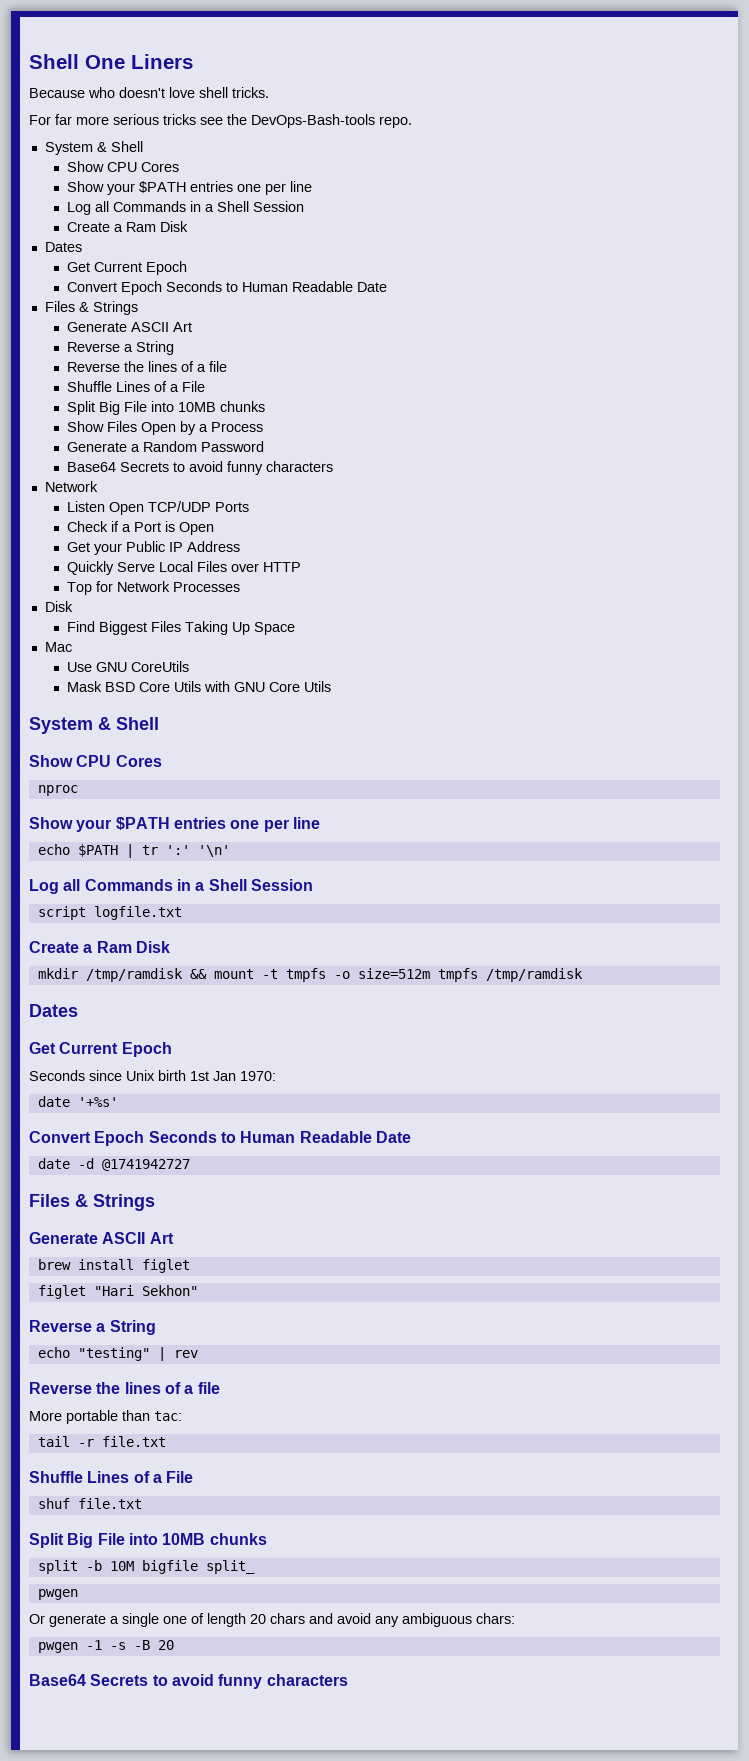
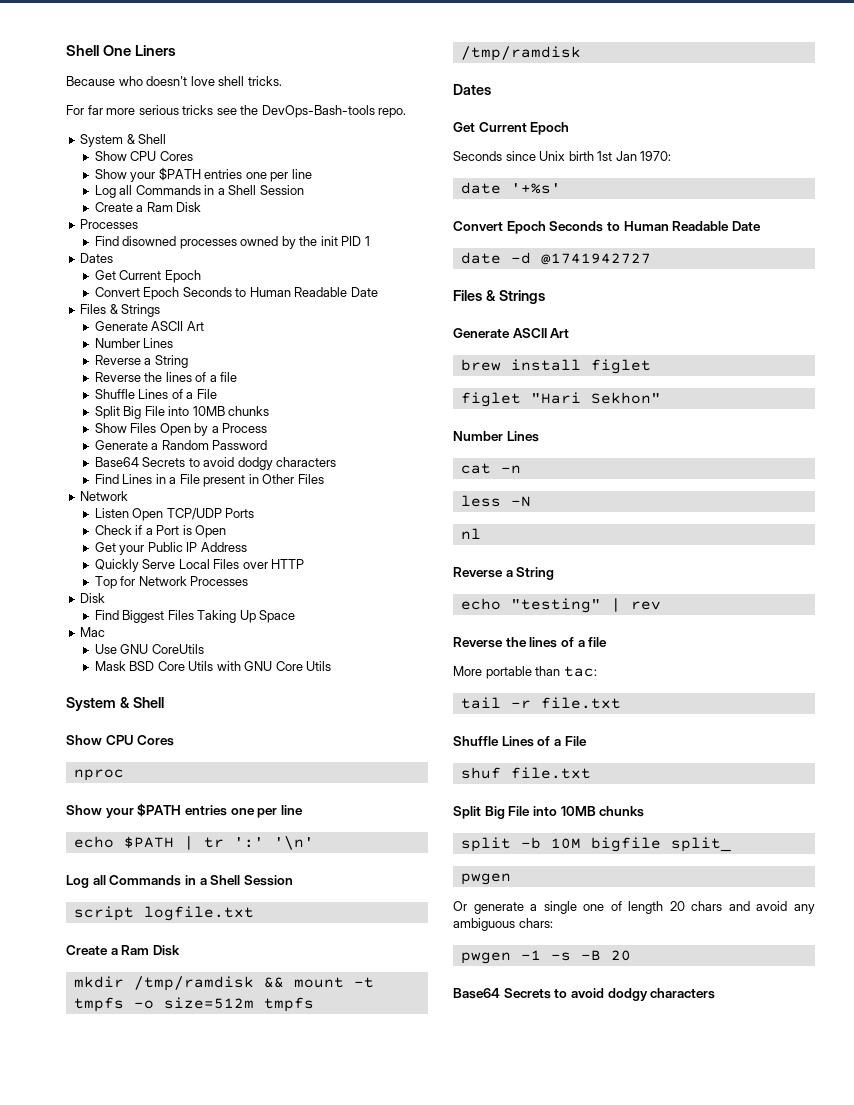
(189, 226) none -> [80,219,139,229] [94,236,370,249] // Processes // Find disowned processes owned by the init PID 1
(193, 327) none -> [94,338,174,348] // Number Lines
[227,461,334,475] funny characters -> [237,457,337,470] [94,474,324,487] dodgy characters // Find Lines in a File present in Other Files
(198, 1290) none -> [453,431,539,442] [460,463,521,474] [460,495,531,507] [460,528,481,540] // Number Lines // cat -n // less -N // nl
[218,1674,263,1689] funny -> [607,988,648,1001] dodgy

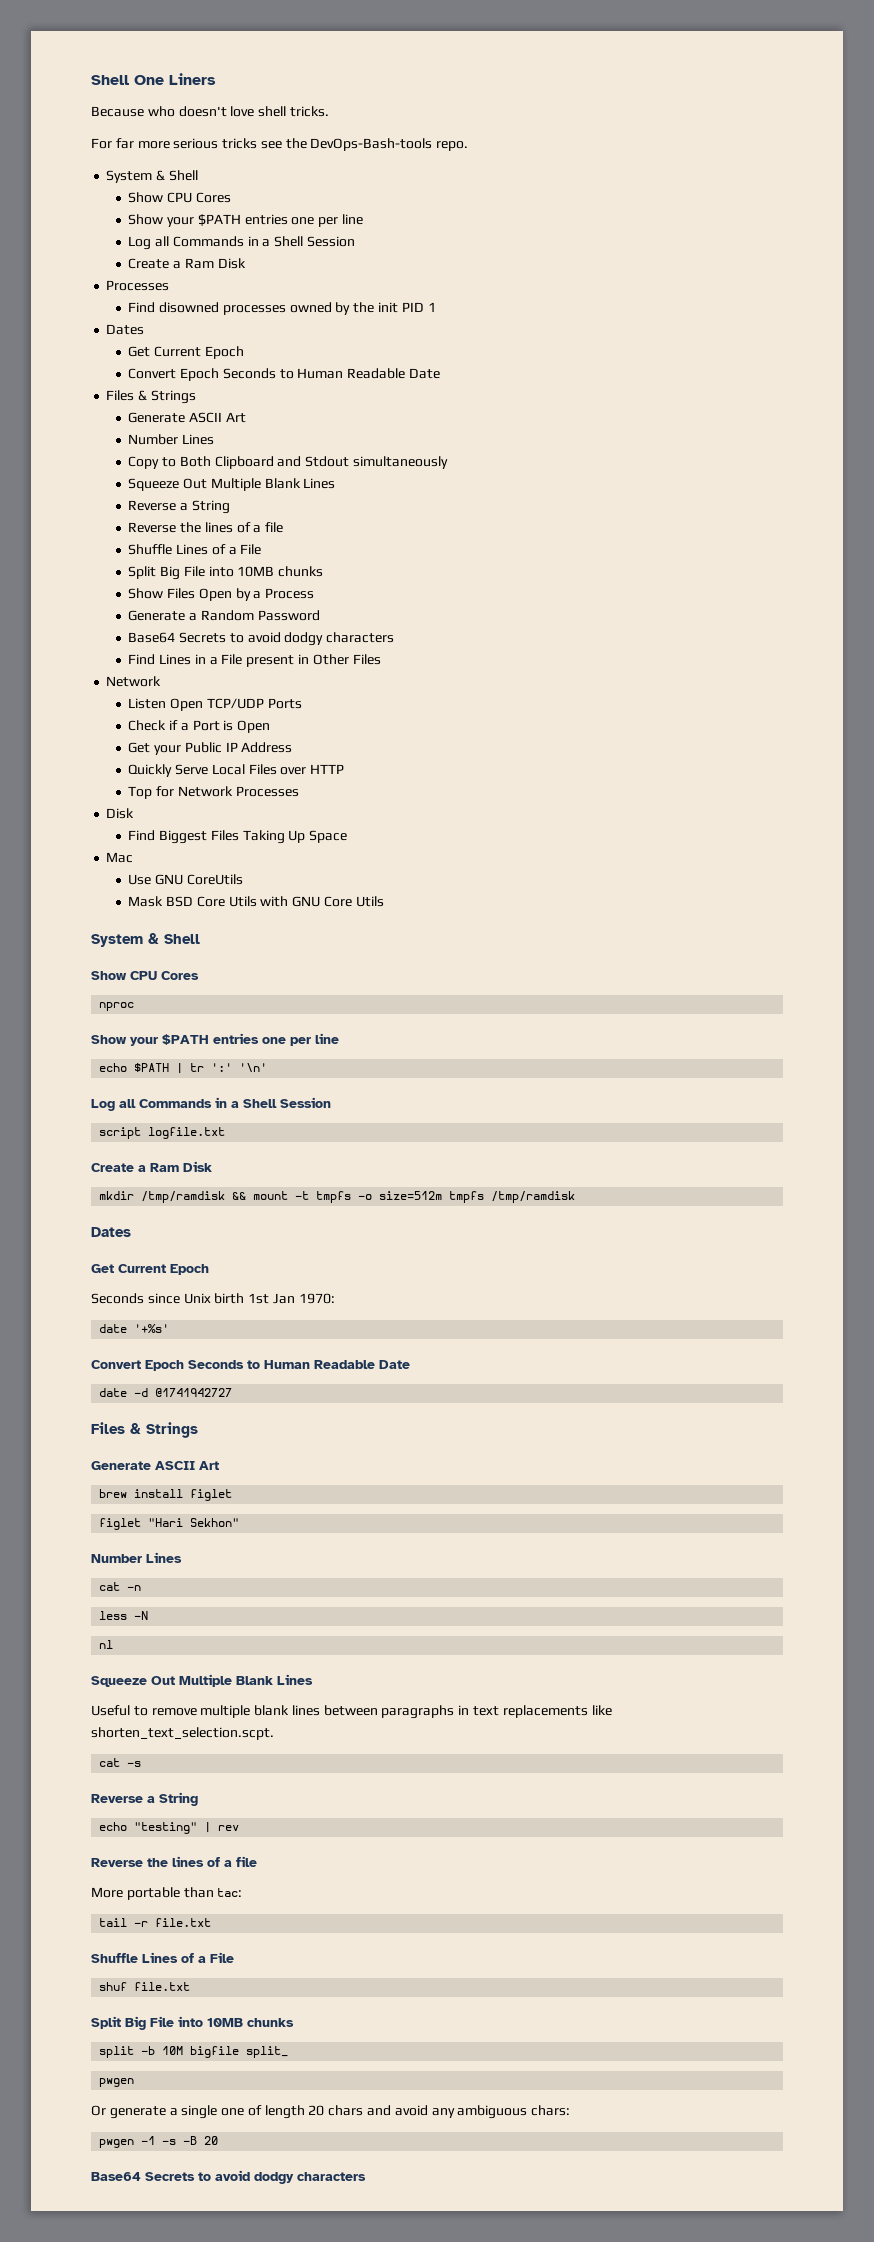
(174, 343) none -> [128,456,448,469] [128,478,336,491] // Copy to Both Clipboard and Stdout simultaneously // Squeeze Out Multiple Blank Lines
(481, 534) none -> [91,1674,313,1687] [91,1705,612,1719] [91,1727,274,1740] [99,1758,142,1767] // Squeeze Out Multiple Blank Lines // Useful to remove multiple blank lines between paragraphs in text replacements like shorten_text_selection.scpt. // cat -s

